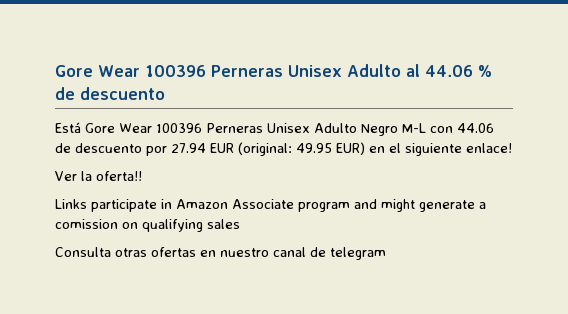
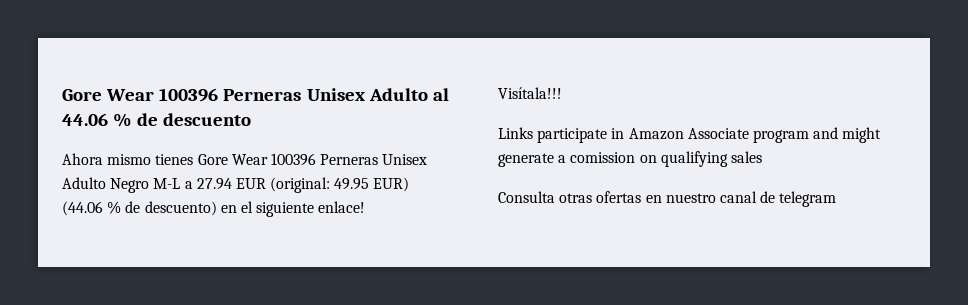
[55,122,81,133] Está -> [62,153,194,165] Ahora mismo tienes
[430,123,494,133] [55,143,167,156] con 44.06 de descuento por -> [184,181,193,189] a
(365, 148) none -> [62,201,217,216] (44.06 % de descuento)
[55,171,142,181] Ver la oferta!! -> [498,87,562,99] Visítala!!!

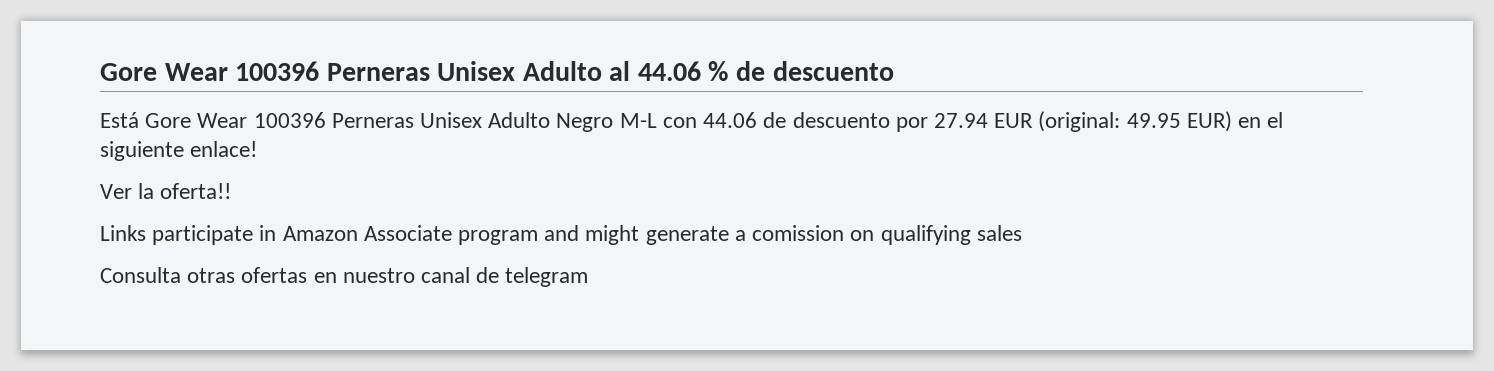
[62,153,194,165] Ahora mismo tienes -> [100,112,139,128] Está
[184,181,193,189] a -> [662,112,928,132] con 44.06 de descuento por
[62,201,217,216] (44.06 % de descuento) -> (1232, 121) none
[498,87,562,99] Visítala!!! -> [100,183,232,199] Ver la oferta!!

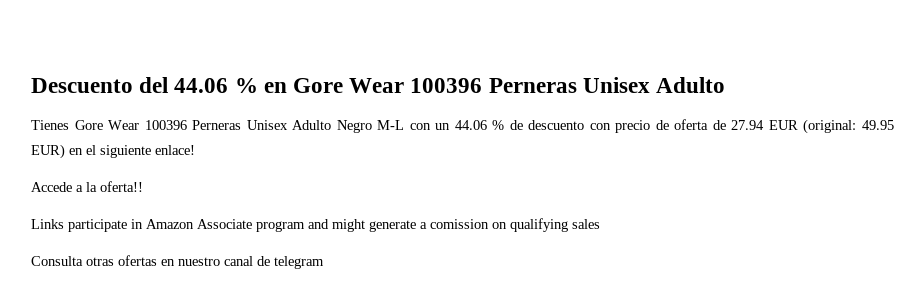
[100,61,894,81] [100,112,139,128] Gore Wear 100396 Perneras Unisex Adulto al 44.06 % de descuento // Está -> [31,77,726,93] [31,120,69,130] Descuento del 44.06 % en Gore Wear 100396 Perneras Unisex Adulto // Tienes
[703,112,928,132] 44.06 de descuento por -> [435,119,726,133] un 44.06 % de descuento con precio de oferta de
[100,184,132,199] Ver -> [31,182,83,192] Accede a

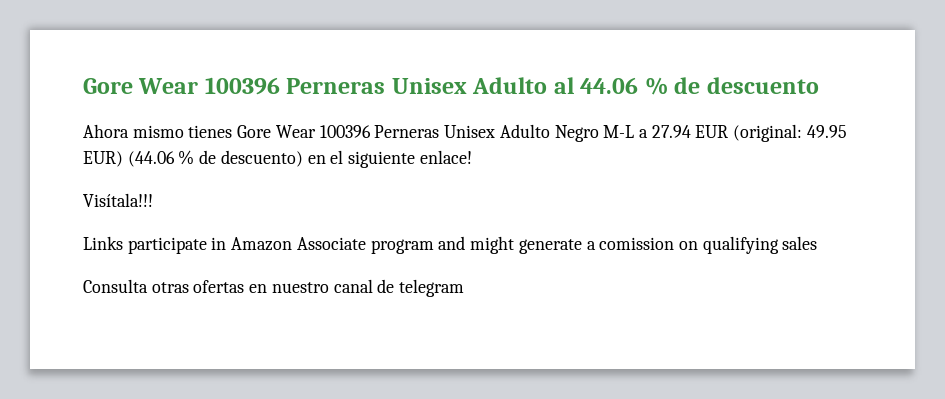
[31,77,726,93] [31,120,69,130] Descuento del 44.06 % en Gore Wear 100396 Perneras Unisex Adulto // Tienes -> [83,77,819,95] [83,124,233,138] Gore Wear 100396 Perneras Unisex Adulto al 44.06 % de descuento // Ahora mismo tienes
[409,119,726,133] con un 44.06 % de descuento con precio de oferta de -> [638,129,648,138] a
(65, 151) none -> [127,150,303,167] (44.06 % de descuento)
[31,181,143,192] Accede a la oferta!! -> [83,193,153,207] Visítala!!!

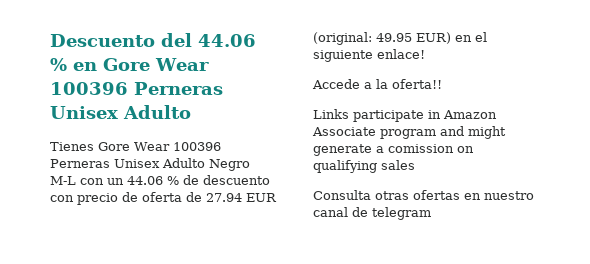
[83,77,819,95] [83,124,233,138] Gore Wear 100396 Perneras Unisex Adulto al 44.06 % de descuento // Ahora mismo tienes -> [50,33,256,47] [50,58,209,71] [50,82,223,95] [50,105,191,119] [50,142,94,151] Descuento del 44.06 % en Gore Wear 100396 Perneras Unisex Adulto // Tienes
[638,129,648,138] a -> [80,175,270,185] [50,192,202,205] con un 44.06 % de descuento con precio de oferta de
[127,150,303,167] (44.06 % de descuento) -> (451, 38) none
[83,193,153,207] Visítala!!! -> [312,79,442,89] Accede a la oferta!!

